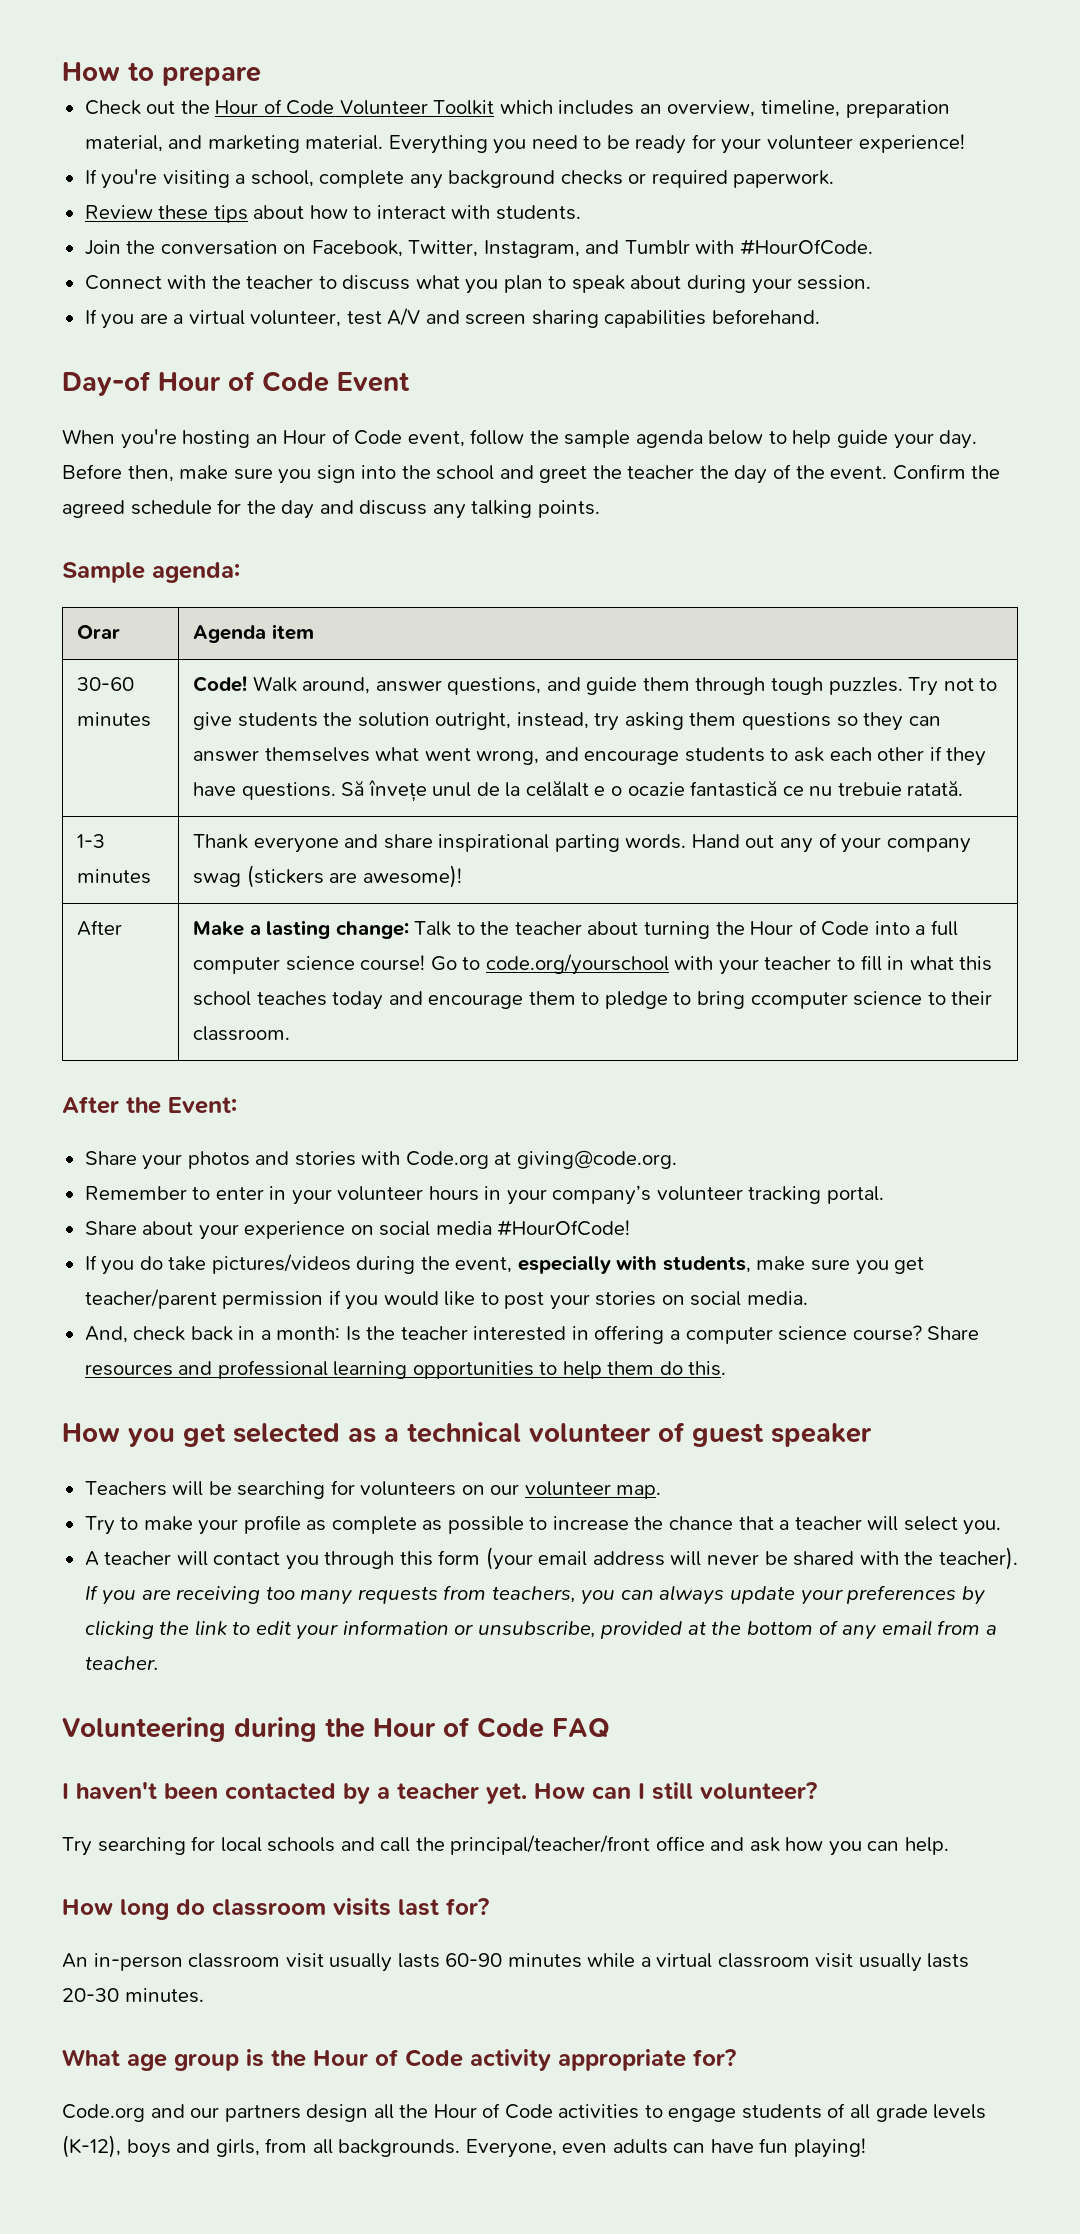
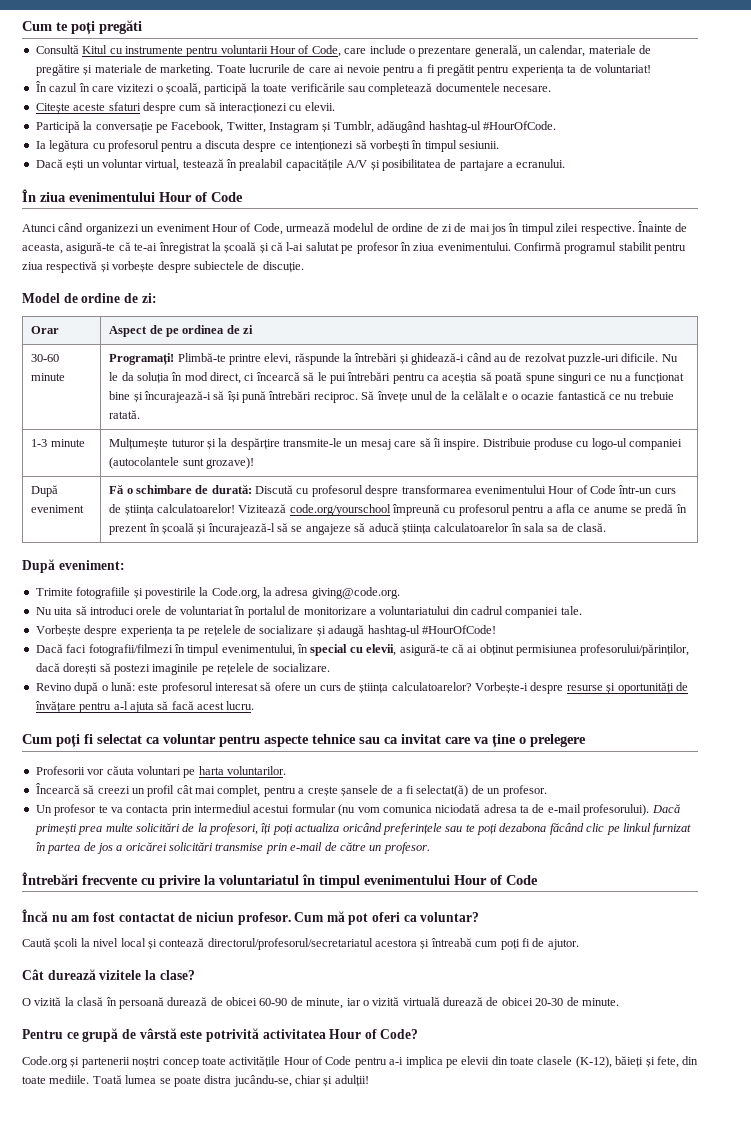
[62,62,261,86] [84,99,950,118] [84,134,965,154] [84,169,835,189] [84,205,581,223] [84,239,873,258] [84,275,872,294] [84,308,820,329] [62,371,410,396] [62,429,978,449] [62,464,1001,484] [62,499,600,519] [62,562,240,583] [77,625,121,639] [193,624,315,643] [77,677,135,691] [77,712,152,727] [193,676,998,696] [193,712,941,731] [193,746,987,766] [193,782,336,800] How to prepare // Check out the Hour of Code Volunteer Toolkit which includes an overview, timeline, preparation material, and marketing material. Everything you need to be ready for your volunteer experience! // If you're visiting a school, complete any background checks or required paperwork. // Review these tips about how to interact with students. // Join the conversation on Facebook, Twitter, Instagram, and Tumblr with #HourOfCode. // Connect with the teacher to discuss what you plan to speak about during your session. // If you are a virtual volunteer, test A/V and screen sharing capabilities beforehand. // Day-of Hour of Code Event // When you're hosting an Hour of Code event, follow the sample agenda below to help guide your day. Before then, make sure you sign into the school and greet the teacher the day of the event. Confirm the agreed schedule for the day and discuss any talking points. // Sample agenda: // Orar | Agenda item // 30-60 minutes | Code! Walk around, answer questions, and guide them through tough puzzles. Try not to give students the solution outright, instead, try asking them questions so they can answer themselves what went wrong, and encourage students to ask each other if they have questions. -> [22,20,142,35] [35,45,652,57] [35,64,651,76] [35,81,551,95] [35,102,335,114] [35,121,556,133] [35,140,499,152] [35,159,566,171] [22,189,243,202] [22,221,688,235] [22,242,687,254] [22,261,304,273] [22,293,157,303] [31,326,60,334] [109,325,254,337] [31,354,60,362] [31,373,66,381] [109,353,678,365] [109,372,685,384] [109,391,358,403] Cum te poți pregăti // Consultă Kitul cu instrumente pentru voluntarii Hour of Code, care include o prezentare generală, un calendar, materiale de pregătire și materiale de marketing. Toate lucrurile de care ai nevoie pentru a fi pregătit pentru experiența ta de voluntariat! // În cazul în care vizitezi o școală, participă la toate verificările sau completează documentele necesare. // Citește aceste sfaturi despre cum să interacționezi cu elevii. // Participă la conversație pe Facebook, Twitter, Instagram și Tumblr, adăugând hashtag-ul #HourOfCode. // Ia legătura cu profesorul pentru a discuta despre ce intenționezi să vorbești în timpul sesiunii. // Dacă ești un voluntar virtual, testează în prealabil capacitățile A/V și posibilitatea de partajare a ecranului. // În ziua evenimentului Hour of Code // Atunci când organizezi un eveniment Hour of Code, urmează modelul de ordine de zi de mai jos în timpul zilei respective. Înainte de aceasta, asigură-te că te-ai înregistrat la școală și că l-ai salutat pe profesor în ziua evenimentului. Confirmă programul stabilit pentru ziua respectivă și vorbește despre subiectele de discuție. // Model de ordine de zi: // Orar | Aspect de pe ordinea de zi // 30-60 minute | Programați! Plimbă-te printre elevi, răspunde la întrebări și ghidează-i când au de rezolvat puzzle-uri dificile. Nu le da soluția în mod direct, ci încearcă să le pui întrebări pentru ca aceștia să poată spune singuri ce nu a funcționat bine și încurajează-i să își pună întrebări reciproc.
[77,869,152,884] [193,833,971,853] [193,865,462,888] [77,920,123,936] [193,920,958,939] [193,954,993,975] [193,991,993,1010] [193,1026,291,1041] [62,1096,237,1114] [84,1150,677,1170] [84,1185,884,1205] [84,1220,631,1240] [84,1254,925,1275] [84,1289,808,1310] [84,1325,980,1344] [84,1360,727,1379] [62,1422,872,1447] [84,1480,662,1499] [84,1515,1002,1535] [84,1547,1018,1570] [84,1585,985,1605] [84,1620,997,1640] [84,1656,159,1670] [62,1717,610,1742] [62,1782,817,1804] [62,1835,950,1856] [62,1898,489,1920] [62,1953,970,1972] [62,1988,204,2003] [62,2049,736,2071] [62,2103,987,2122] [62,2135,866,2158] minutes | Thank everyone and share inspirational parting words. Hand out any of your company swag (stickers are awesome)! // After | Make a lasting change: Talk to the teacher about turning the Hour of Code into a full computer science course! Go to code.org/yourschool with your teacher to fill in what this school teaches today and encourage them to pledge to bring ccomputer science to their classroom. // After the Event: // Share your photos and stories with Code.org at giving@code.org. // Remember to enter in your volunteer hours in your company’s volunteer tracking portal. // Share about your experience on social media #HourOfCode! // If you do take pictures/videos during the event, especially with students, make sure you get teacher/parent permission if you would like to post your stories on social media. // And, check back in a month: Is the teacher interested in offering a computer science course? Share resources and professional learning opportunities to help them do this. // How you get selected as a technical volunteer of guest speaker // Teachers will be searching for volunteers on our volunteer map. // Try to make your profile as complete as possible to increase the chance that a teacher will select you. // A teacher will contact you through this form (your email address will never be shared with the teacher). If you are receiving too many requests from teachers, you can always update your preferences by clicking the link to edit your information or unsubscribe, provided at the bottom of any email from a teacher. // Volunteering during the Hour of Code FAQ // I haven't been contacted by a teacher yet. How can I still volunteer? // Try searching for local schools and call the principal/teacher/front office and ask how you can help. // How long do classroom visits last for? // An in-person classroom visit usually lasts 60-90 minutes while a virtual classroom visit usually lasts 20-30 minutes. // What age group is the Hour of Code activity appropriate for? // Code.org and our partners design all the Hour of Code activities to engage students of all grade levels (K-12), boys and girls, from all backgrounds. Everyone, even adults can have fun playing! -> [50,439,85,447] [109,438,683,450] [109,457,254,469] [31,485,59,497] [31,505,85,513] [109,484,676,497] [109,504,687,516] [109,523,607,535] [22,559,125,573] [35,587,400,599] [35,606,582,618] [35,625,496,637] [35,644,690,656] [35,663,330,675] [35,682,688,694] [34,701,255,713] [22,734,586,748] [35,766,286,778] [35,783,547,797] [35,804,680,816] [34,823,692,835] [35,842,430,854] [22,872,538,888] [22,909,480,925] [22,938,579,950] [22,969,195,980] [22,997,619,1009] [22,1028,419,1042] [22,1056,699,1068] [22,1075,369,1087] minute | Mulțumește tuturor și la despărțire transmite-le un mesaj care să îi inspire. Distribuie produse cu logo-ul companiei (autocolantele sunt grozave)! // După eveniment | Fă o schimbare de durată: Discută cu profesorul despre transformarea evenimentului Hour of Code într-un curs de știința calculatoarelor! Vizitează code.org/yourschool împreună cu profesorul pentru a afla ce anume se predă în prezent în școală și încurajează-l să se angajeze să aducă știința calculatoarelor în sala sa de clasă. // După eveniment: // Trimite fotografiile și povestirile la Code.org, la adresa giving@code.org. // Nu uita să introduci orele de voluntariat în portalul de monitorizare a voluntariatului din cadrul companiei tale. // Vorbește despre experiența ta pe rețelele de socializare și adaugă hashtag-ul #HourOfCode! // Dacă faci fotografii/filmezi în timpul evenimentului, în special cu elevii, asigură-te că ai obținut permisiunea profesorului/părinților, dacă dorești să postezi imaginile pe rețelele de socializare. // Revino după o lună: este profesorul interesat să ofere un curs de știința calculatoarelor? Vorbește-i despre resurse și oportunități de învățare pentru a-l ajuta să facă acest lucru. // Cum poți fi selectat ca voluntar pentru aspecte tehnice sau ca invitat care va ține o prelegere // Profesorii vor căuta voluntari pe harta voluntarilor. // Încearcă să creezi un profil cât mai complet, pentru a crește șansele de a fi selectat(ă) de un profesor. // Un profesor te va contacta prin intermediul acestui formular (nu vom comunica niciodată adresa ta de e-mail profesorului). Dacă primești prea multe solicitări de la profesori, îți poți actualiza oricând preferințele sau te poți dezabona făcând clic pe linkul furnizat în partea de jos a oricărei solicitări transmise prin e-mail de către un profesor. // Întrebări frecvente cu privire la voluntariatul în timpul evenimentului Hour of Code // Încă nu am fost contactat de niciun profesor. Cum mă pot oferi ca voluntar? // Caută școli la nivel local și contează directorul/profesorul/secretariatul acestora și întreabă cum poți fi de ajutor. // Cât durează vizitele la clase? // O vizită la clasă în persoană durează de obicei 60-90 de minute, iar o vizită virtuală durează de obicei 20-30 de minute. // Pentru ce grupă de vârstă este potrivită activitatea Hour of Code? // Code.org și partenerii noștri concep toate activitățile Hour of Code pentru a-i implica pe elevii din toate clasele (K-12), băieți și fete, din toate mediile. Toată lumea se poate distra jucându-se, chiar și adulții!

